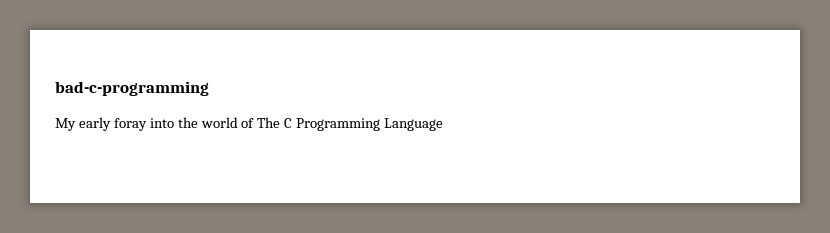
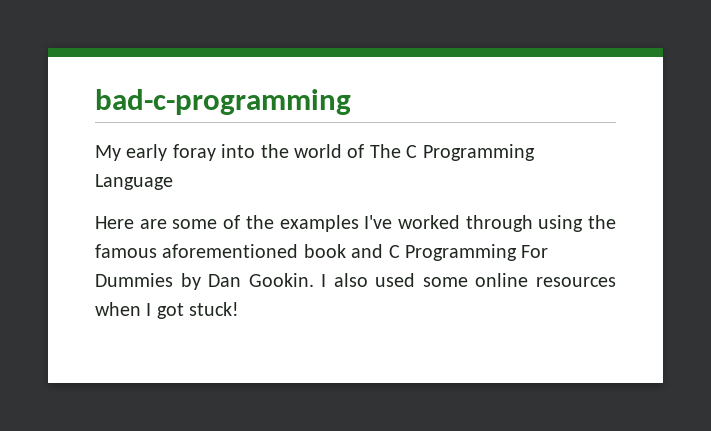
(444, 124) none -> [95,215,616,232] [95,244,549,261] [95,273,616,290] [95,302,240,319] // Here are some of the examples I've worked through using the famous aforementioned book and C Programming For Dummies by Dan Gookin. I also used some online resources when I got stuck!

